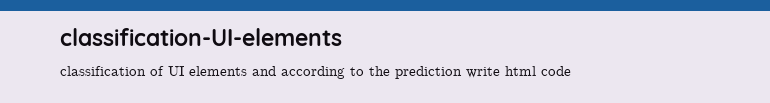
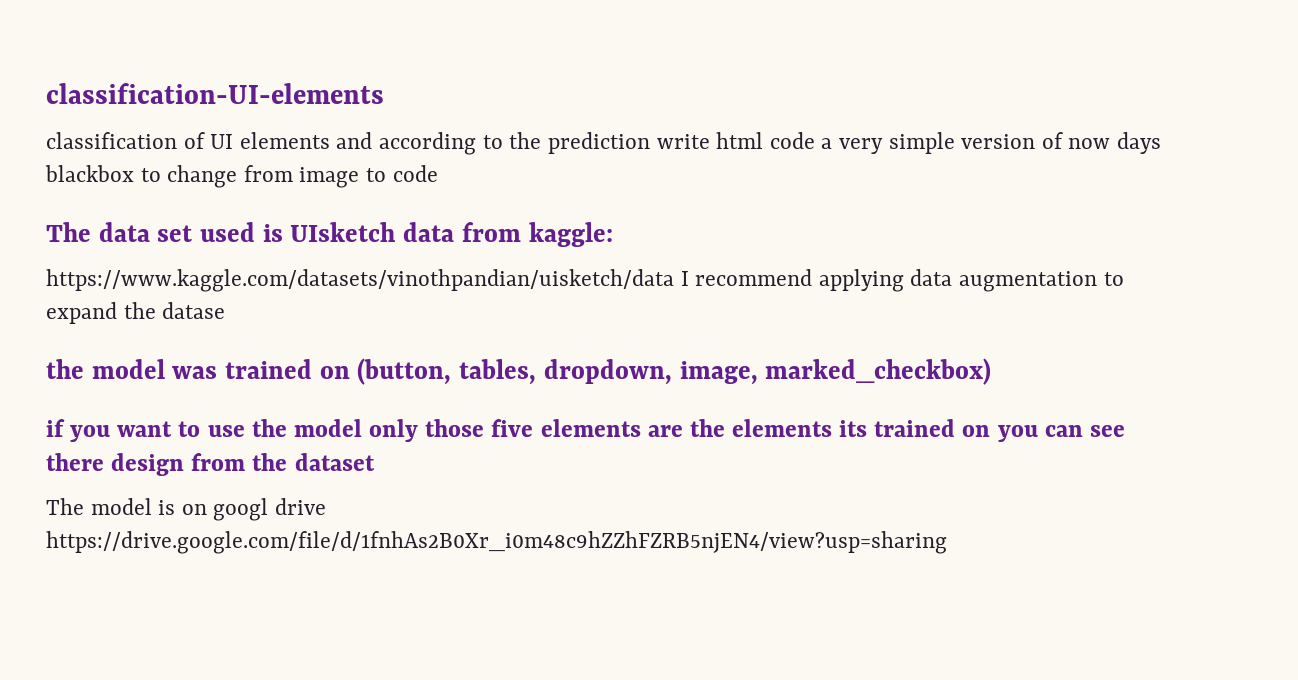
(571, 71) none -> [821,132,1162,154] [45,165,438,188] [46,222,613,247] [46,269,1124,292] [46,302,226,324] [46,358,992,385] [46,419,1125,442] [46,453,375,476] [46,498,327,521] [46,531,947,554] a very simple version of now days blackbox to change from image to code // The data set used is UIsketch data from kaggle: // https://www.kaggle.com/datasets/vinothpandian/uisketch/data I recommend applying data augmentation to expand the datase // the model was trained on (button, tables, dropdown, image, marked_checkbox) // if you want to use the model only those five elements are the elements its trained on you can see there design from the dataset // The model is on googl drive https://drive.google.com/file/d/1fnhAs2B0Xr_i0m48c9hZZhFZRB5njEN4/view?usp=sharing

